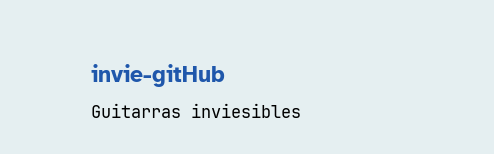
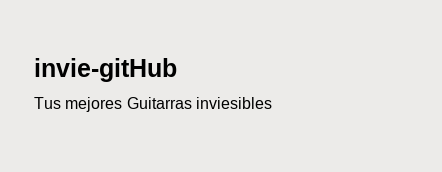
(225, 75) none -> [34,97,123,112] Tus mejores

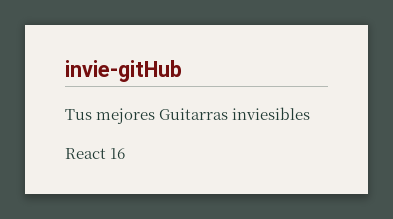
(272, 103) none -> [65,148,126,159] // React 16

